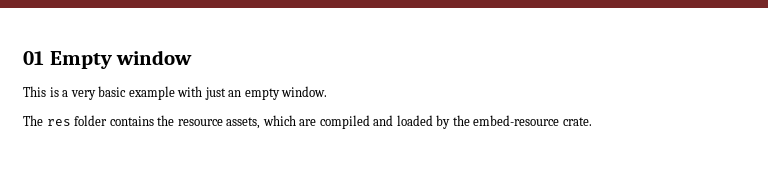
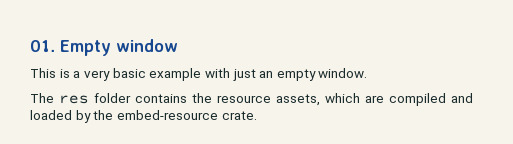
[23,51,44,65] 01 -> [30,40,55,52] 01.

